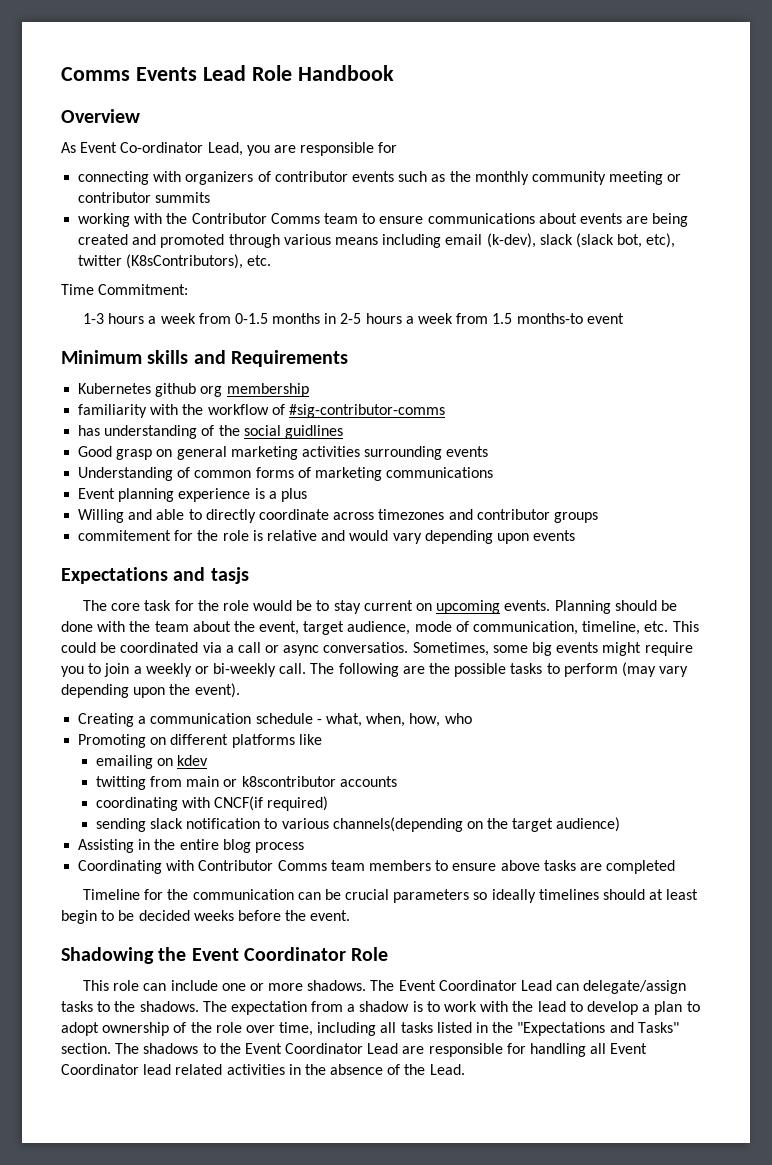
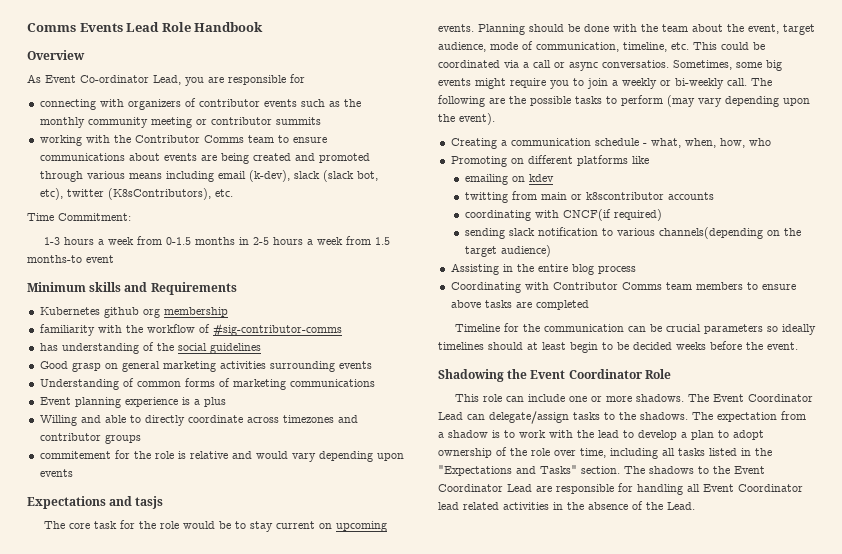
[284,425,343,439] guidlines -> [209,343,261,354] guidelines

